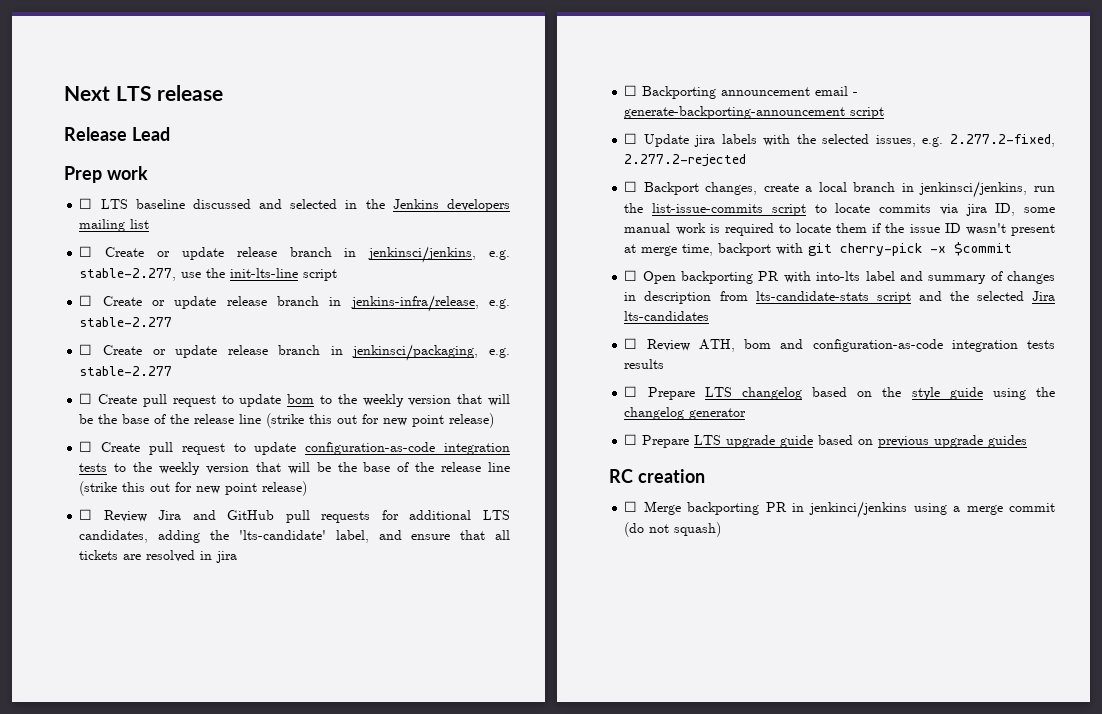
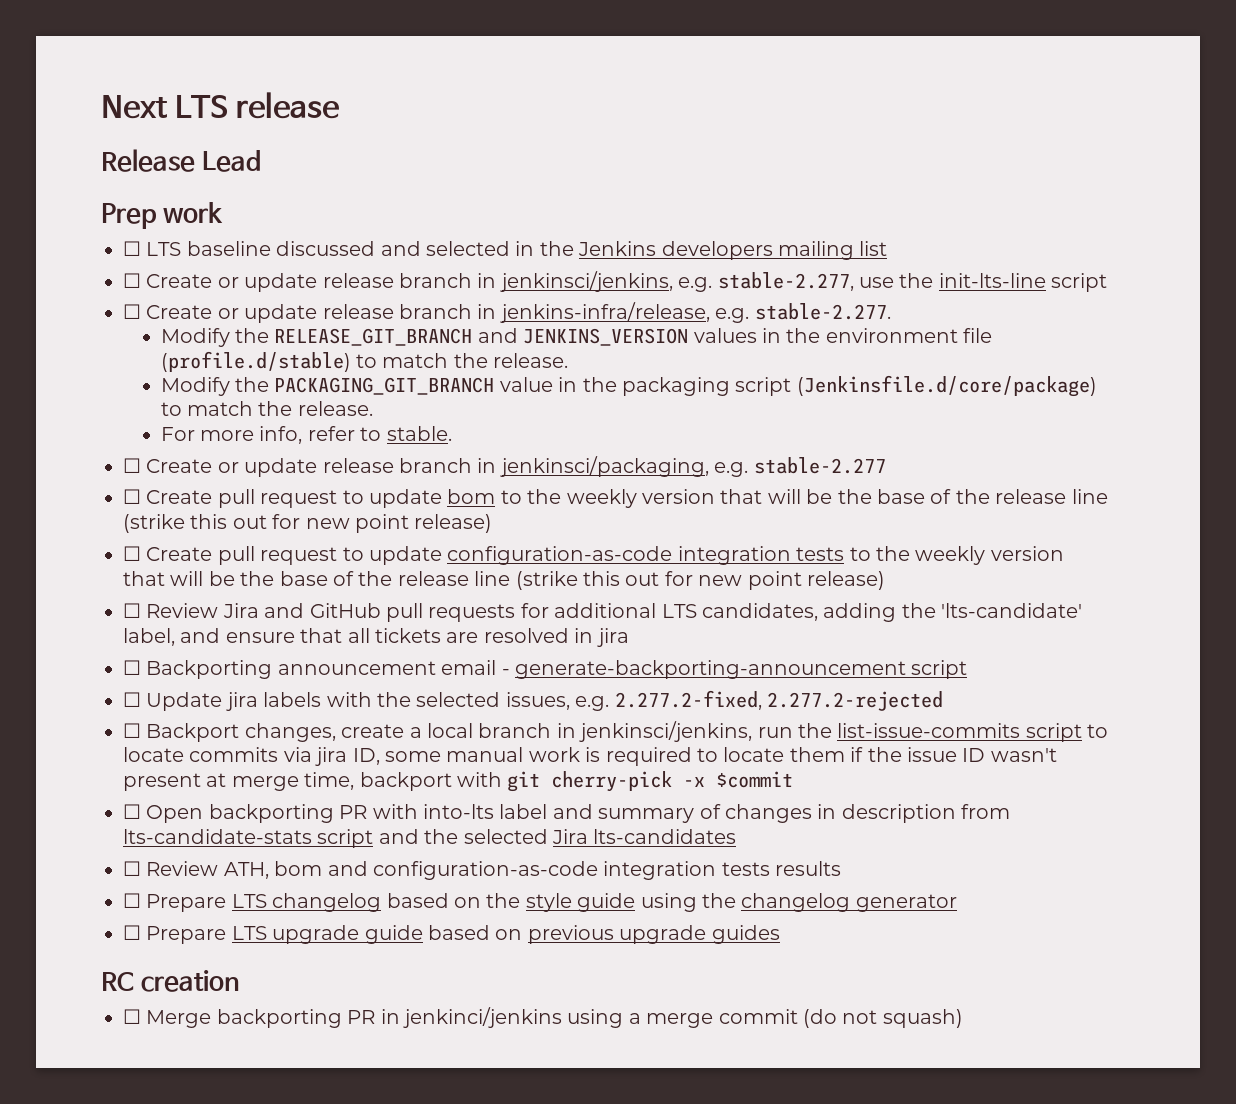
[79,317,173,327] stable-2.277 -> [754,303,891,320] [160,328,993,347] [160,351,569,372] [160,375,1097,397] [160,401,373,416] [160,426,452,444] stable-2.277. // Modify the RELEASE_GIT_BRANCH and JENKINS_VERSION values in the environment file (profile.d/stable) to match the release. // Modify the PACKAGING_GIT_BRANCH value in the packaging script (Jenkinsfile.d/core/package) to match the release. // For more info, refer to stable.

